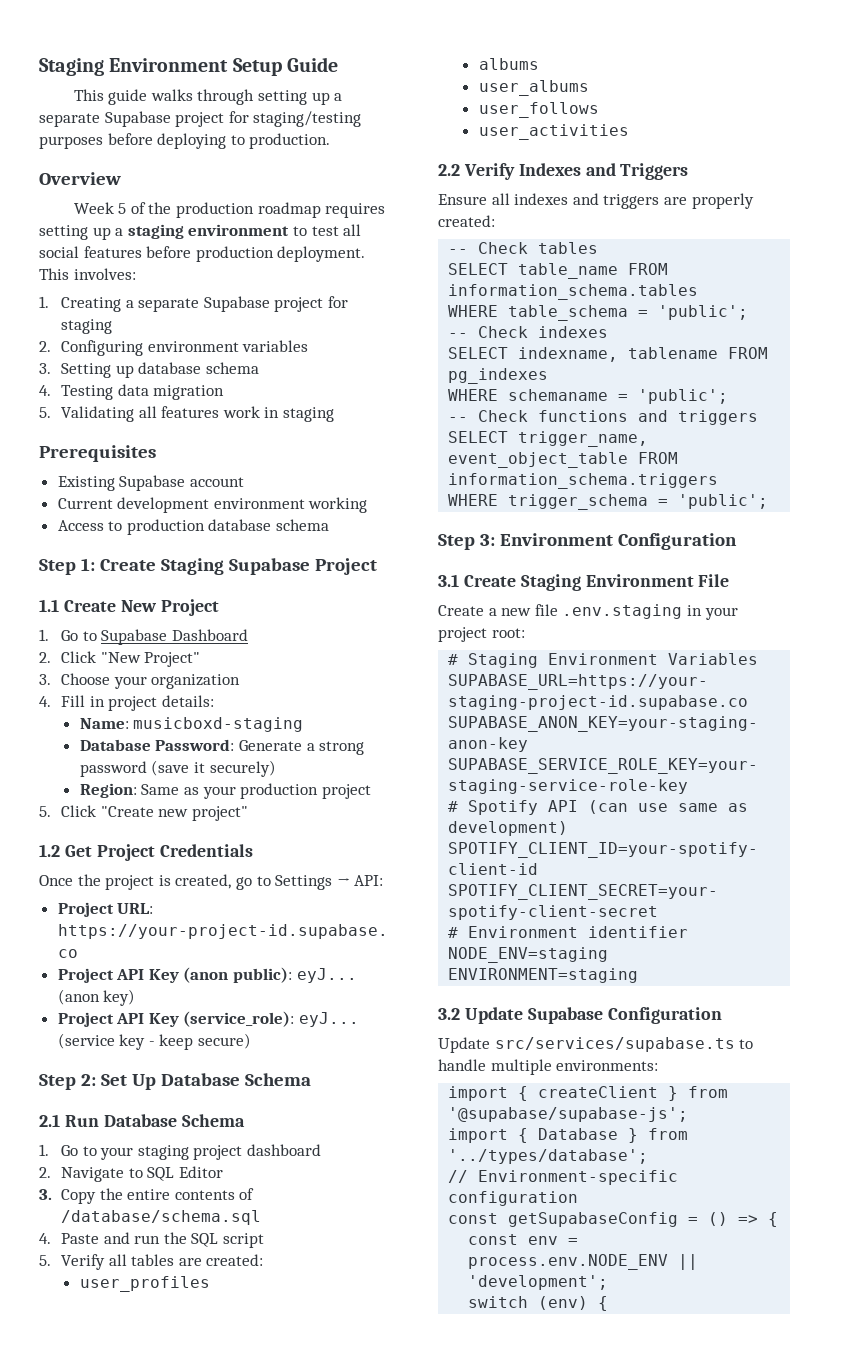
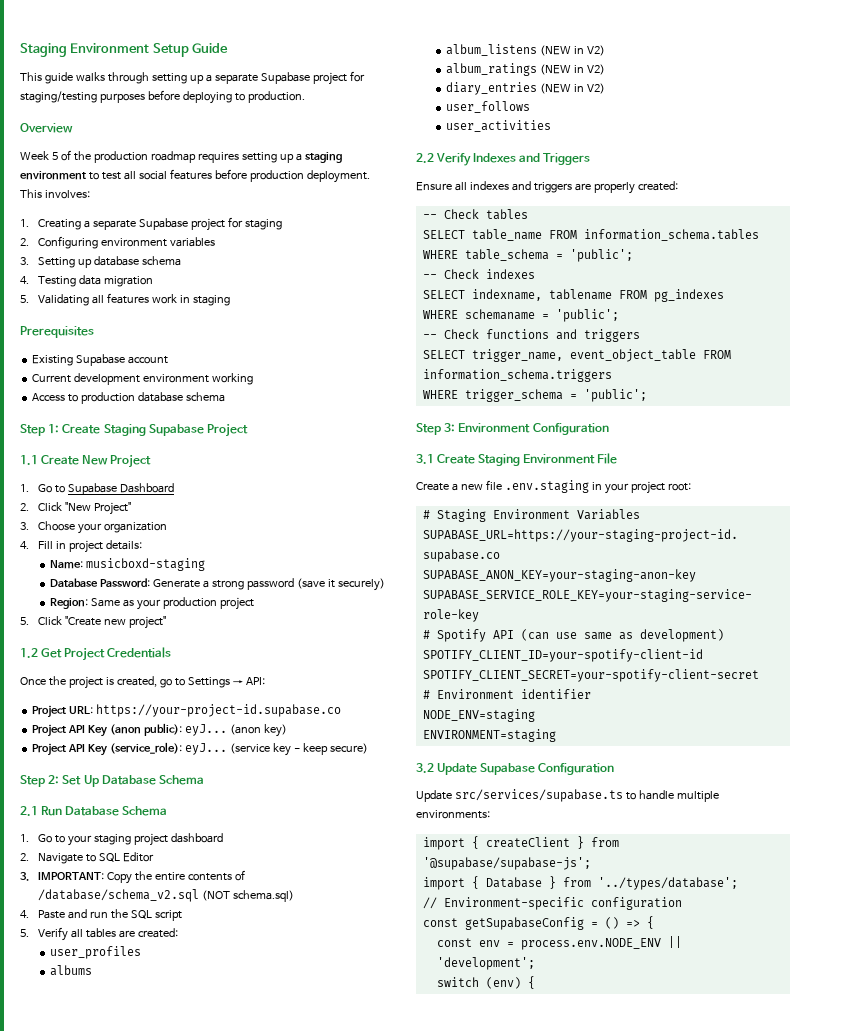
(52, 1194) none -> [38,872,105,880] IMPORTANT:
[61,1210,262,1225] /database/schema.sql -> [38,889,295,902] /database/schema_v2.sql (NOT schema.sql)
[478,80,589,96] user_albums -> [446,44,606,56] [446,63,606,76] [446,82,606,95] album_listens (NEW in V2) // album_ratings (NEW in V2) // diary_entries (NEW in V2)

